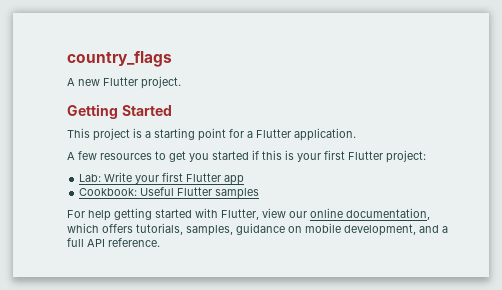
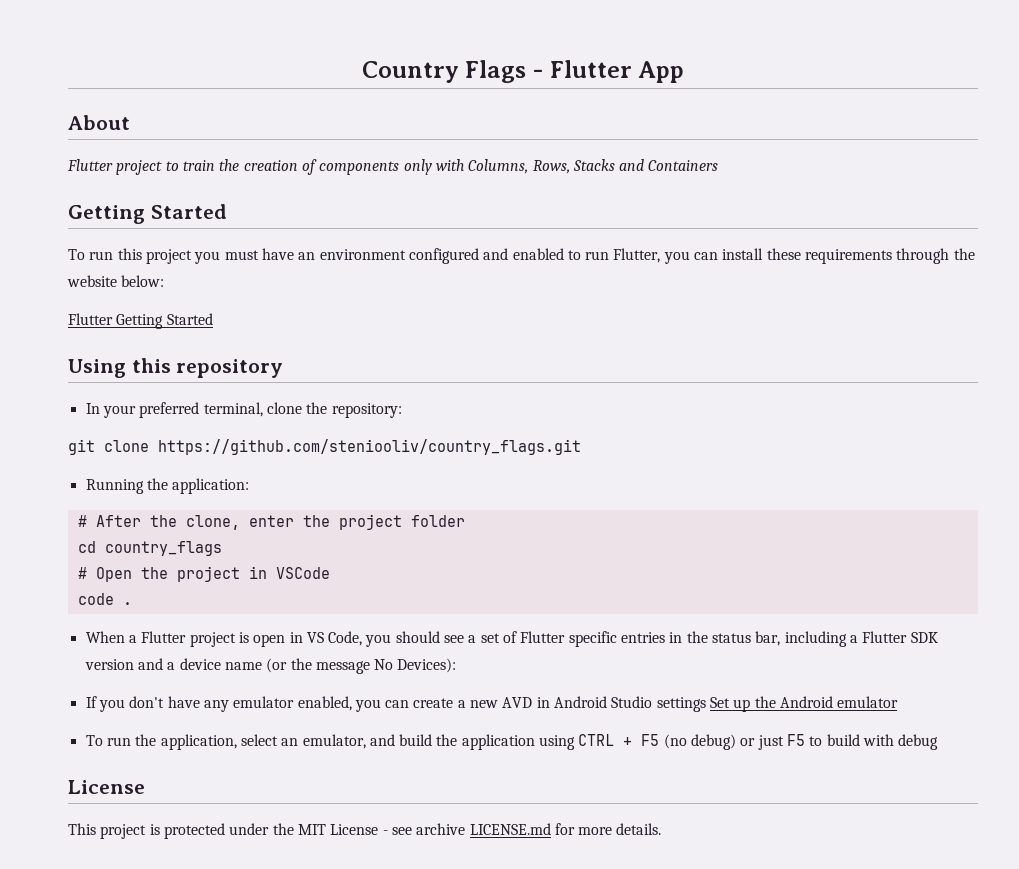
[67,51,172,67] [67,76,181,89] [67,104,172,119] [67,128,356,141] [67,150,426,163] [79,172,245,185] [79,187,260,199] [67,208,430,221] [67,223,448,236] [67,238,160,247] country_flags // A new Flutter project. // Getting Started // This project is a starting point for a Flutter application. // A few resources to get you started if this is your first Flutter project: // Lab: Write your first Flutter app // Cookbook: Useful Flutter samples // For help getting started with Flutter, view our online documentation, which offers tutorials, samples, guidance on mobile development, and a full API reference. -> [361,60,685,83] [68,115,130,130] [67,159,719,175] [68,204,227,224] [68,248,975,264] [67,275,165,287] [68,313,213,329] [68,358,284,378] [85,402,402,418] [68,439,581,455] [85,478,250,494] [77,514,465,530] [77,541,222,556] [77,566,330,582] [77,593,132,605] [85,631,938,647] [84,658,457,674] [85,696,899,712] [85,734,939,750] [68,780,145,794] [68,823,662,839] Country Flags - Flutter App // About // Flutter project to train the creation of components only with Columns, Rows, Stacks and Containers // Getting Started // To run this project you must have an environment configured and enabled to run Flutter, you can install these requirements through the website below: // Flutter Getting Started // Using this repository // In your preferred terminal, clone the repository: // git clone https://github.com/steniooliv/country_flags.git // Running the application: // # After the clone, enter the project folder // cd country_flags // # Open the project in VSCode // code . // When a Flutter project is open in VS Code, you should see a set of Flutter specific entries in the status bar, including a Flutter SDK version and a device name (or the message No Devices): // If you don't have any emulator enabled, you can create a new AVD in Android Studio settings Set up the Android emulator // To run the application, select an emulator, and build the application using CTRL + F5 (no debug) or just F5 to build with debug // License // This project is protected under the MIT License - see archive LICENSE.md for more details.

